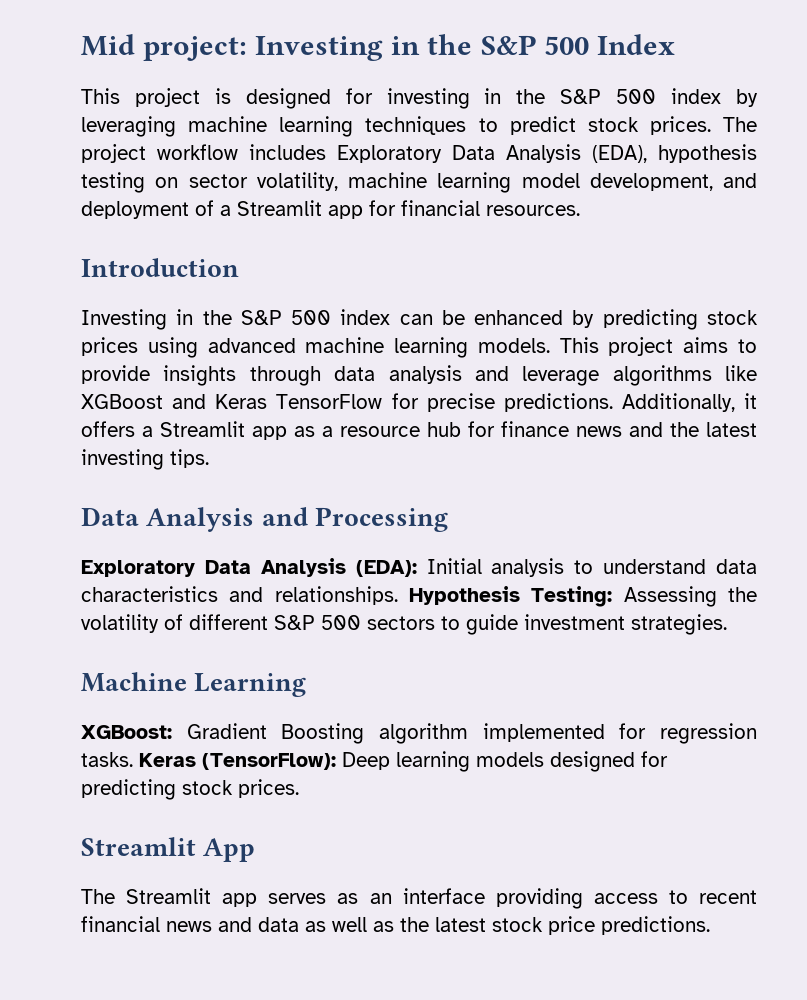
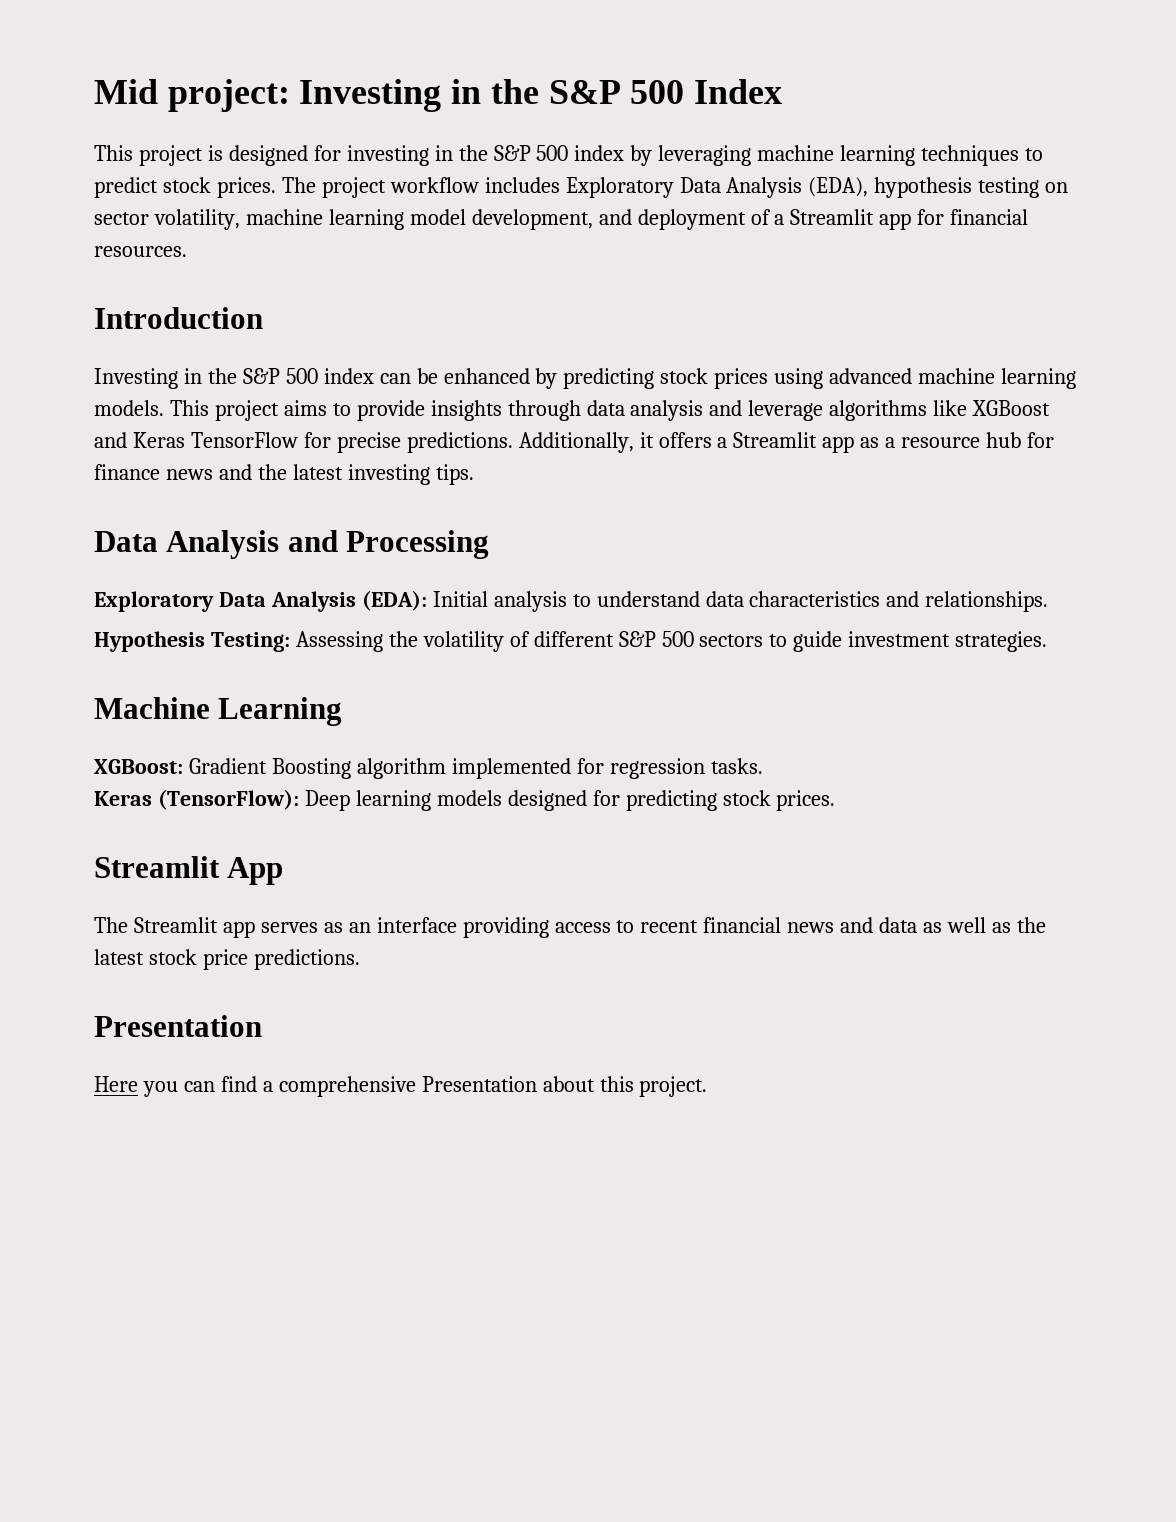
(398, 595) none -> (1049, 601) //
(133, 759) none -> (763, 766) //
(710, 925) none -> [94,1015,262,1037] [94,1076,708,1097] // Presentation // Here you can find a comprehensive Presentation about this project.

